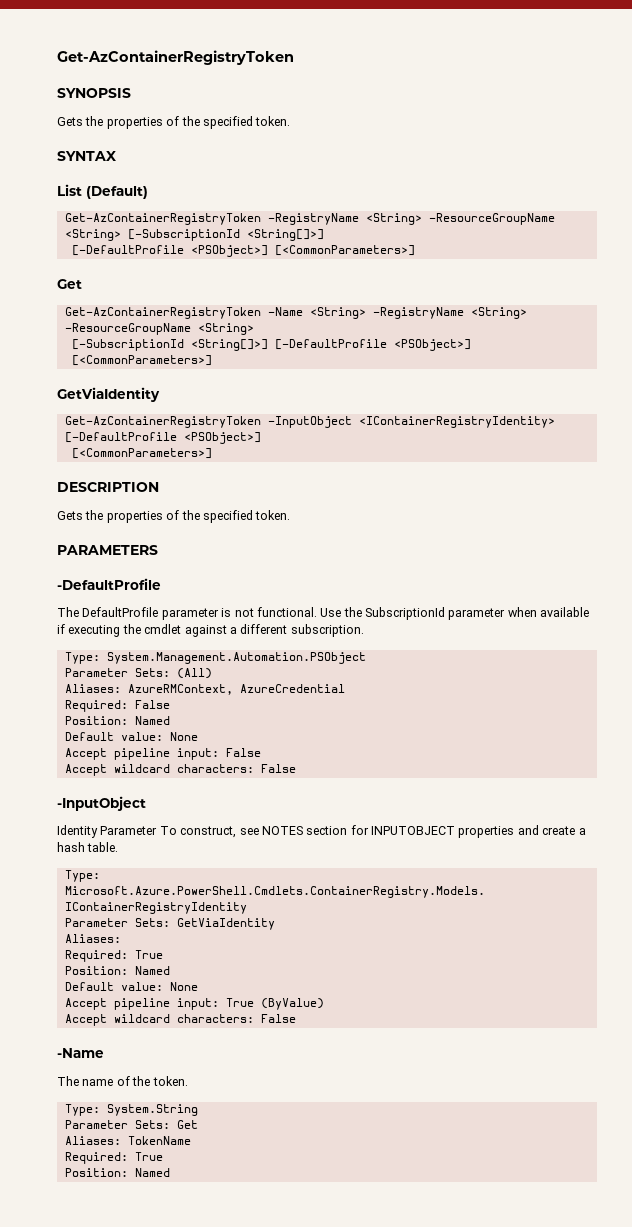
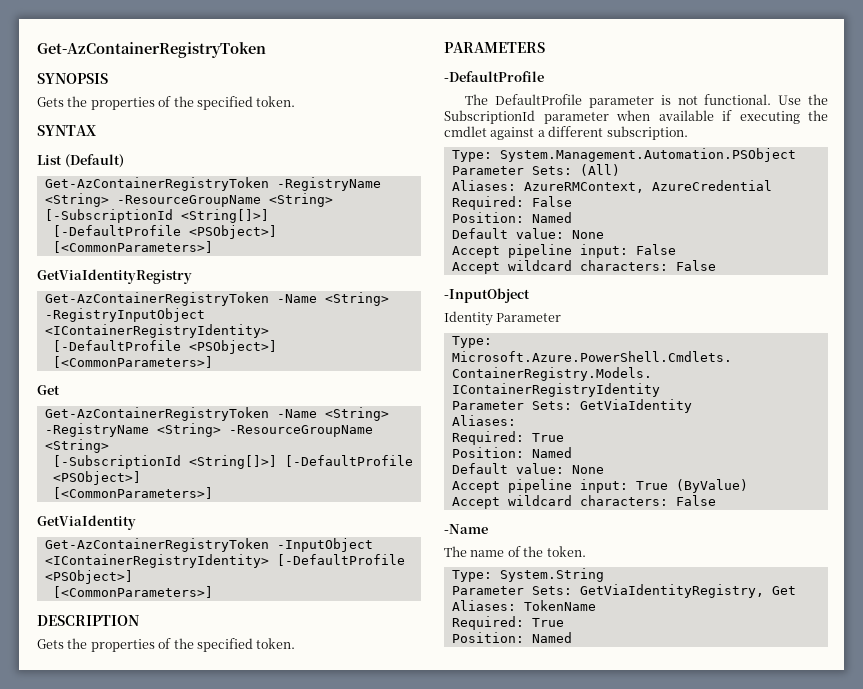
(415, 250) none -> [37,269,192,284] [44,292,389,306] [44,308,205,322] [44,324,269,338] [52,340,277,354] [52,356,213,368] // GetViaIdentityRegistry // Get-AzContainerRegistryToken -Name <String> -RegistryInputObject <IContainerRegistryIdentity> // [-DefaultProfile <PSObject>] [<CommonParameters>]
[159,825,586,838] [57,842,119,852] To construct, see NOTES section for INPUTOBJECT properties and create a hash table. -> (562, 317) none
(170, 1124) none -> [579,584,764,598] GetViaIdentityRegistry,

